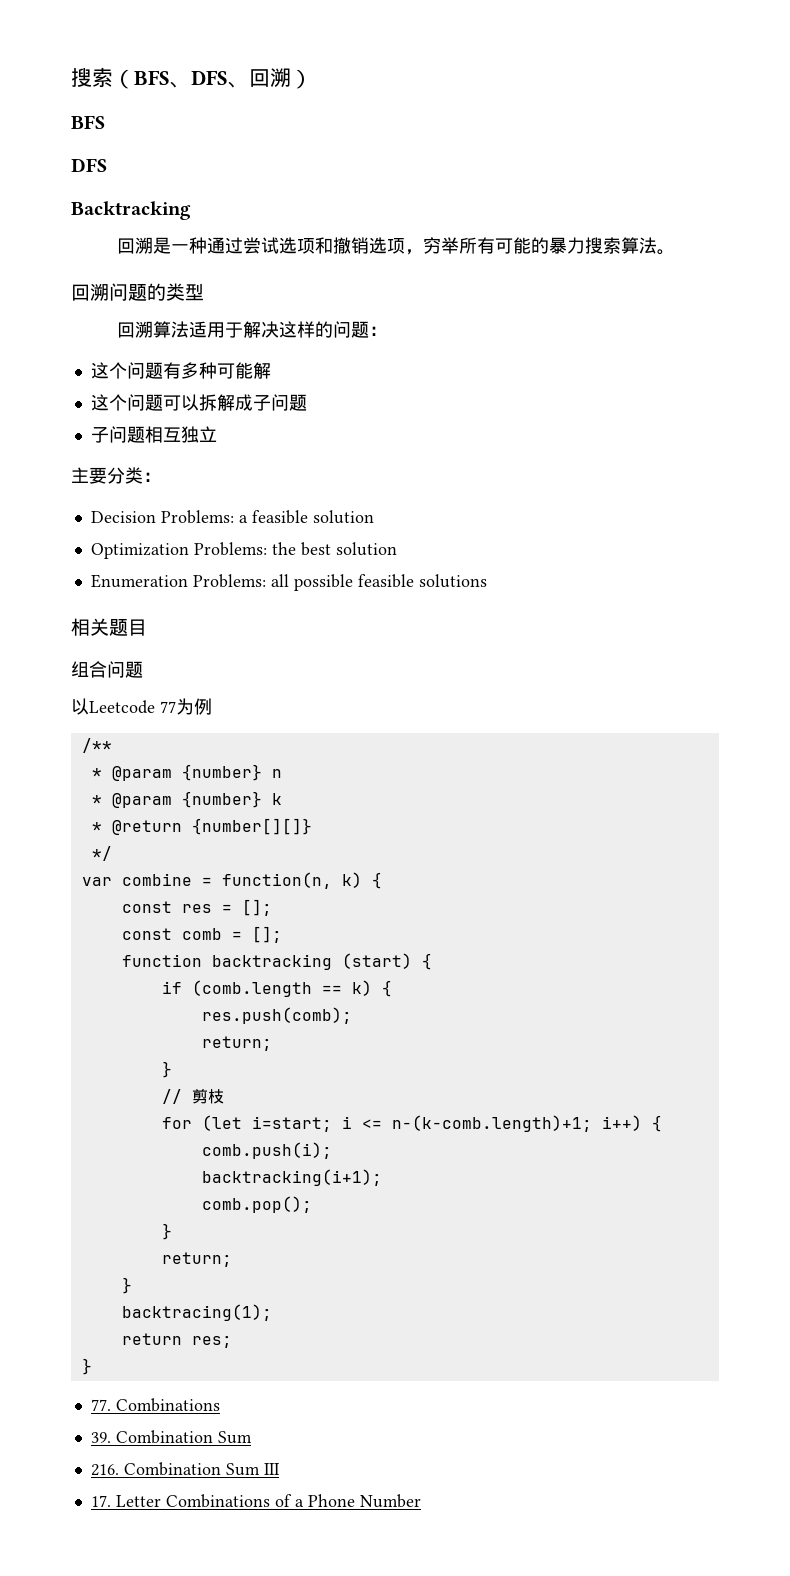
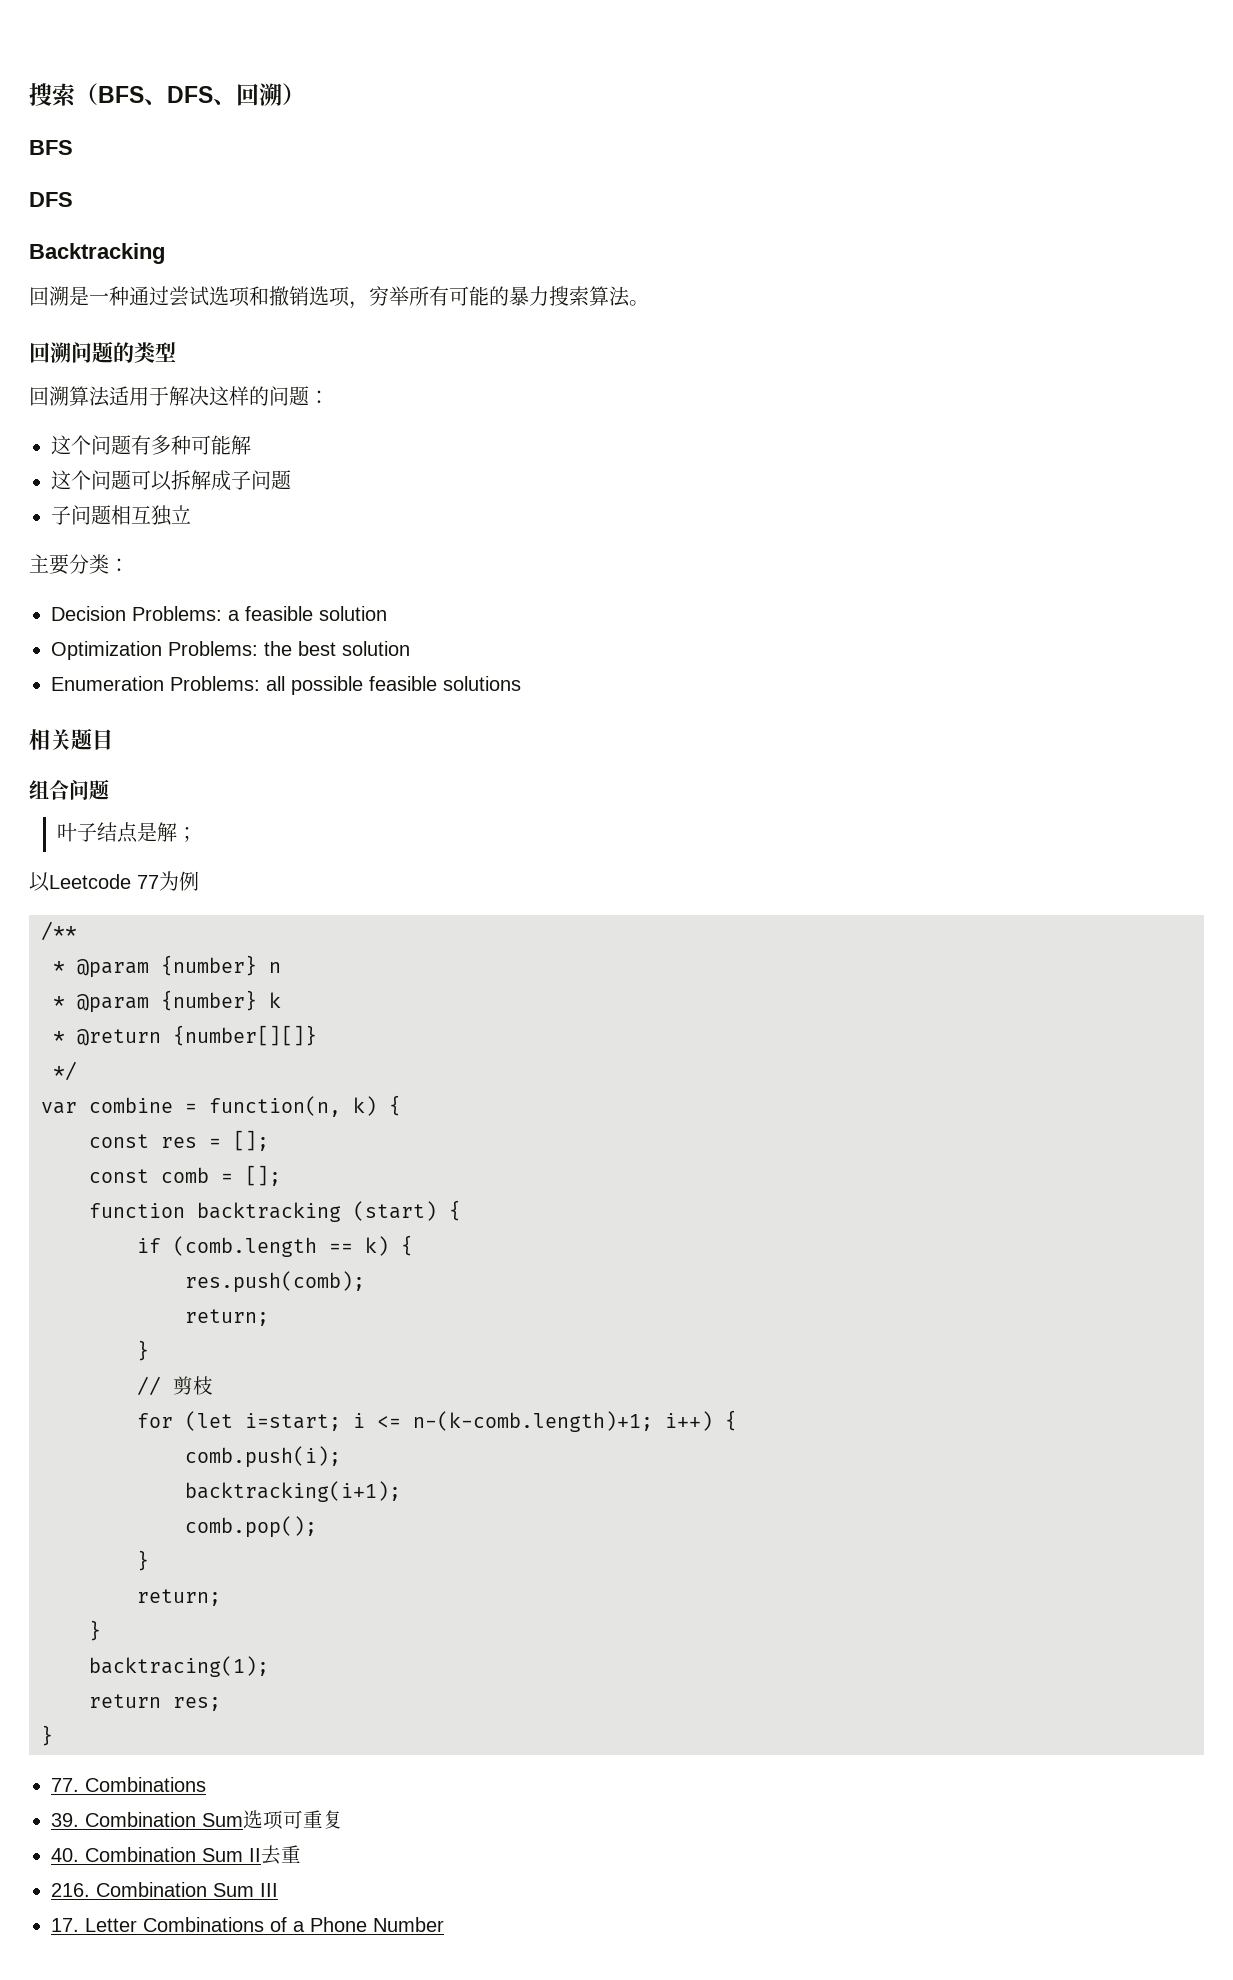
(143, 669) none -> [57,822,198,843] // 叶子结点是解；
(252, 1437) none -> [243,1810,343,1830] [51,1845,301,1865] 选项可重复 // 40. Combination Sum II去重

